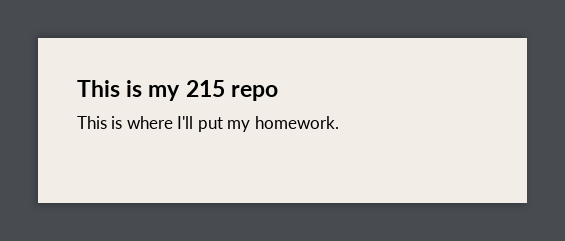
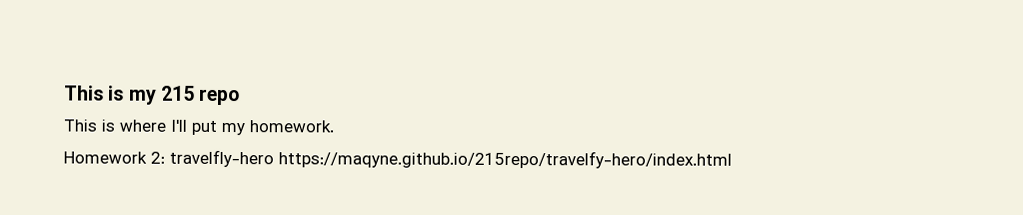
(339, 122) none -> [63,149,732,169] // Homework 2: travelfly-hero https://maqyne.github.io/215repo/travelfy-hero/index.html

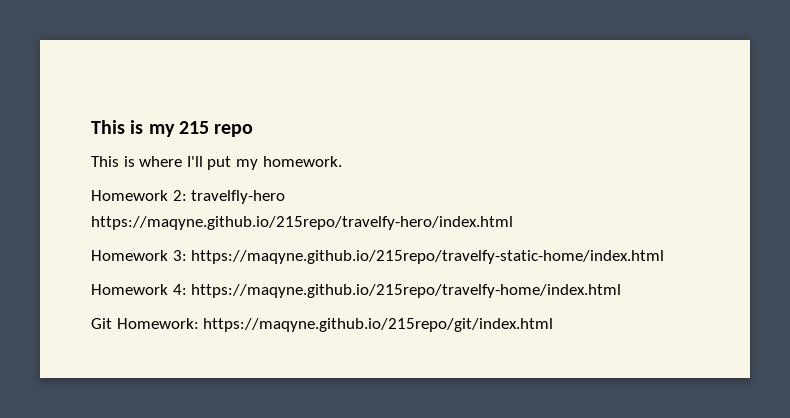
(732, 159) none -> [91,250,665,264] [91,284,622,298] [91,318,554,332] // Homework 3: https://maqyne.github.io/215repo/travelfy-static-home/index.html // Homework 4: https://maqyne.github.io/215repo/travelfy-home/index.html // Git Homework: https://maqyne.github.io/215repo/git/index.html

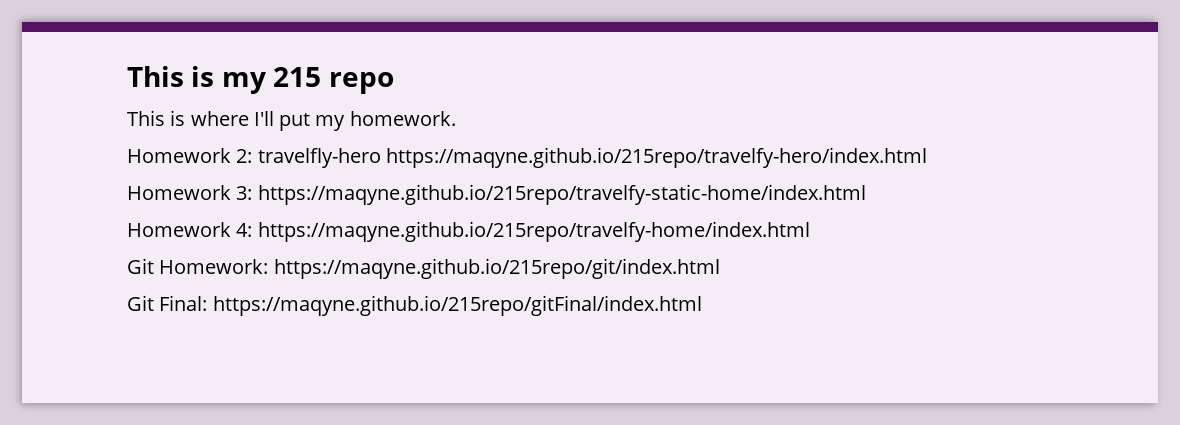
(554, 325) none -> [127,295,702,316] // Git Final: https://maqyne.github.io/215repo/gitFinal/index.html

